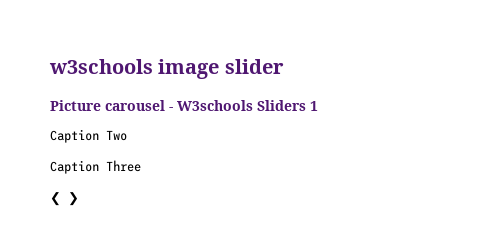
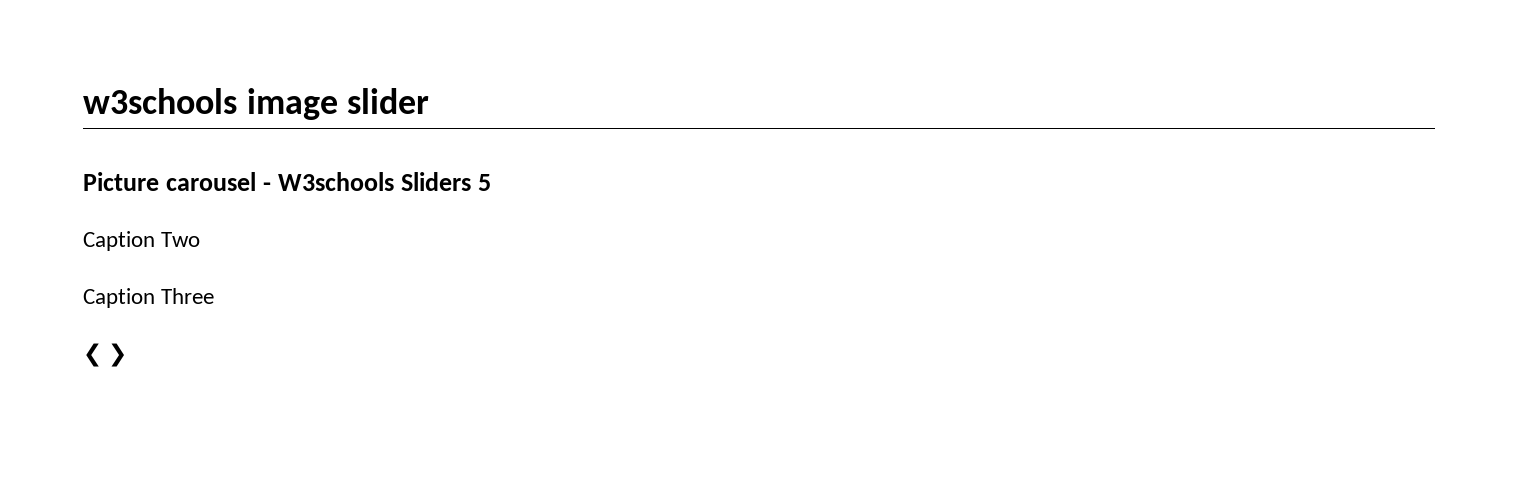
[310,101,318,111] 1 -> [478,174,492,191] 5

